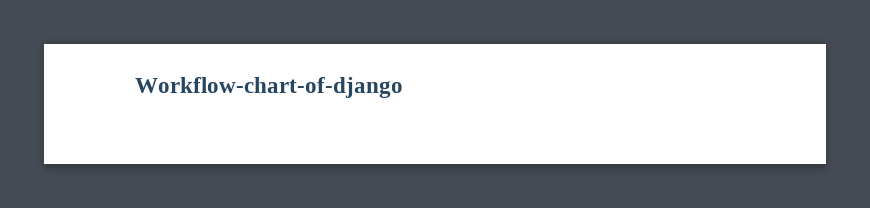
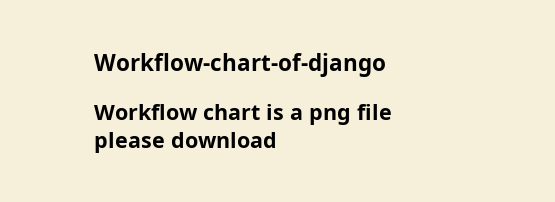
(403, 87) none -> [94,104,392,125] [94,132,277,153] // Workflow chart is a png file please download

